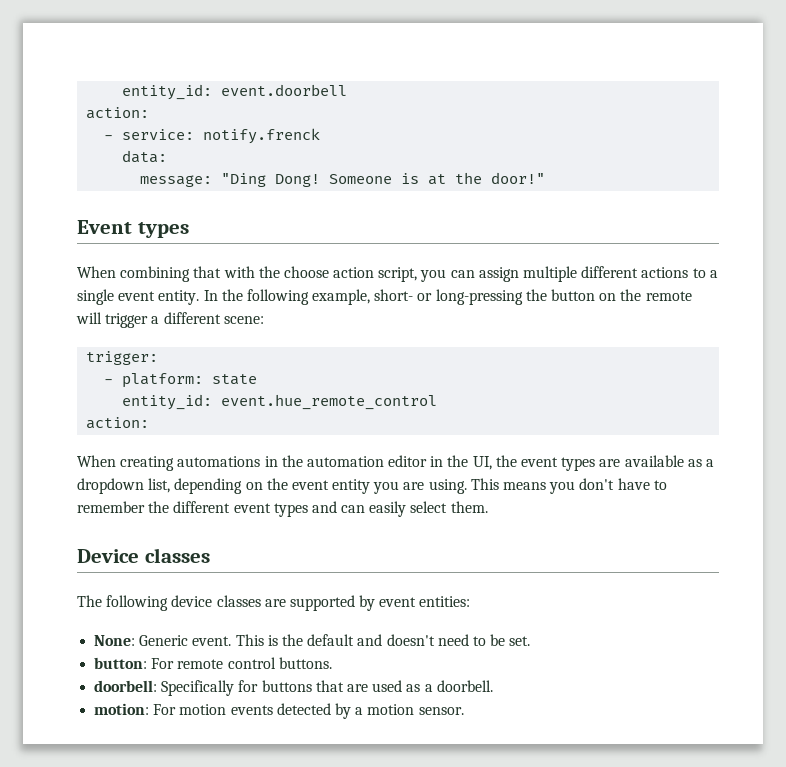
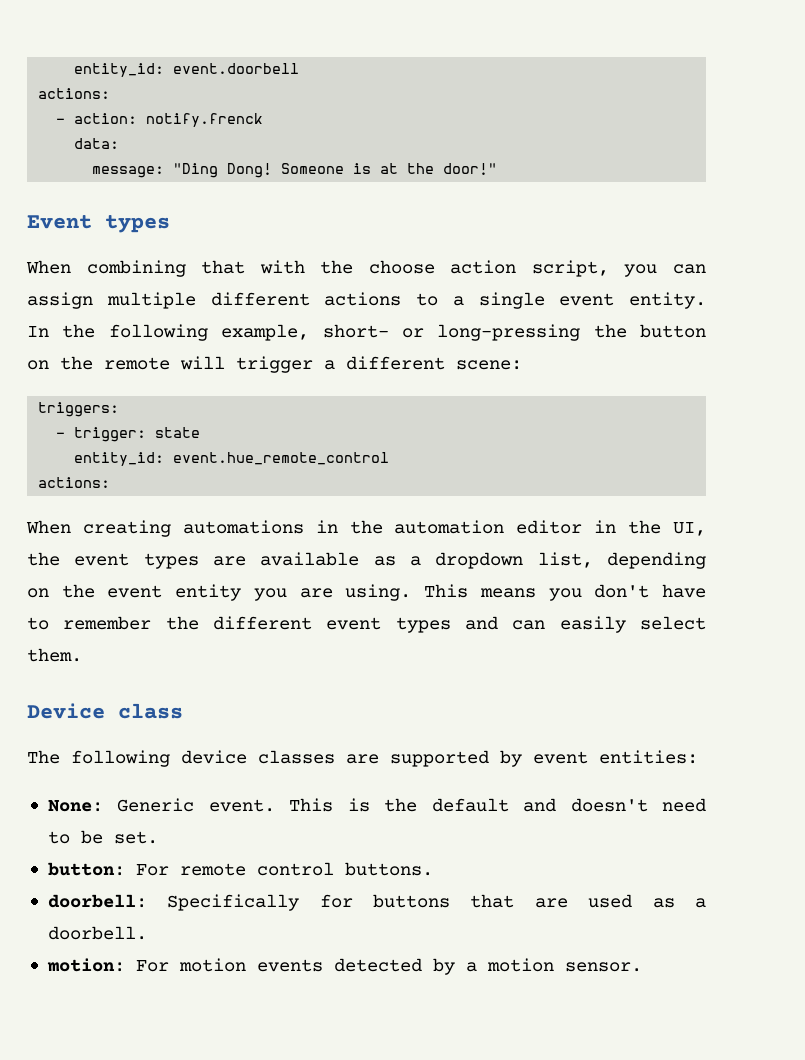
[86,107,150,119] [104,129,195,140] action: // - service: -> [38,88,111,99] [56,113,138,124] actions: // - action:
[86,351,159,365] [104,373,204,388] trigger: // - platform: -> [38,402,120,417] [56,427,147,442] triggers: // - trigger:
[86,417,150,429] action: -> [38,477,111,488] actions:
[144,548,210,563] classes -> [118,703,183,719] class

